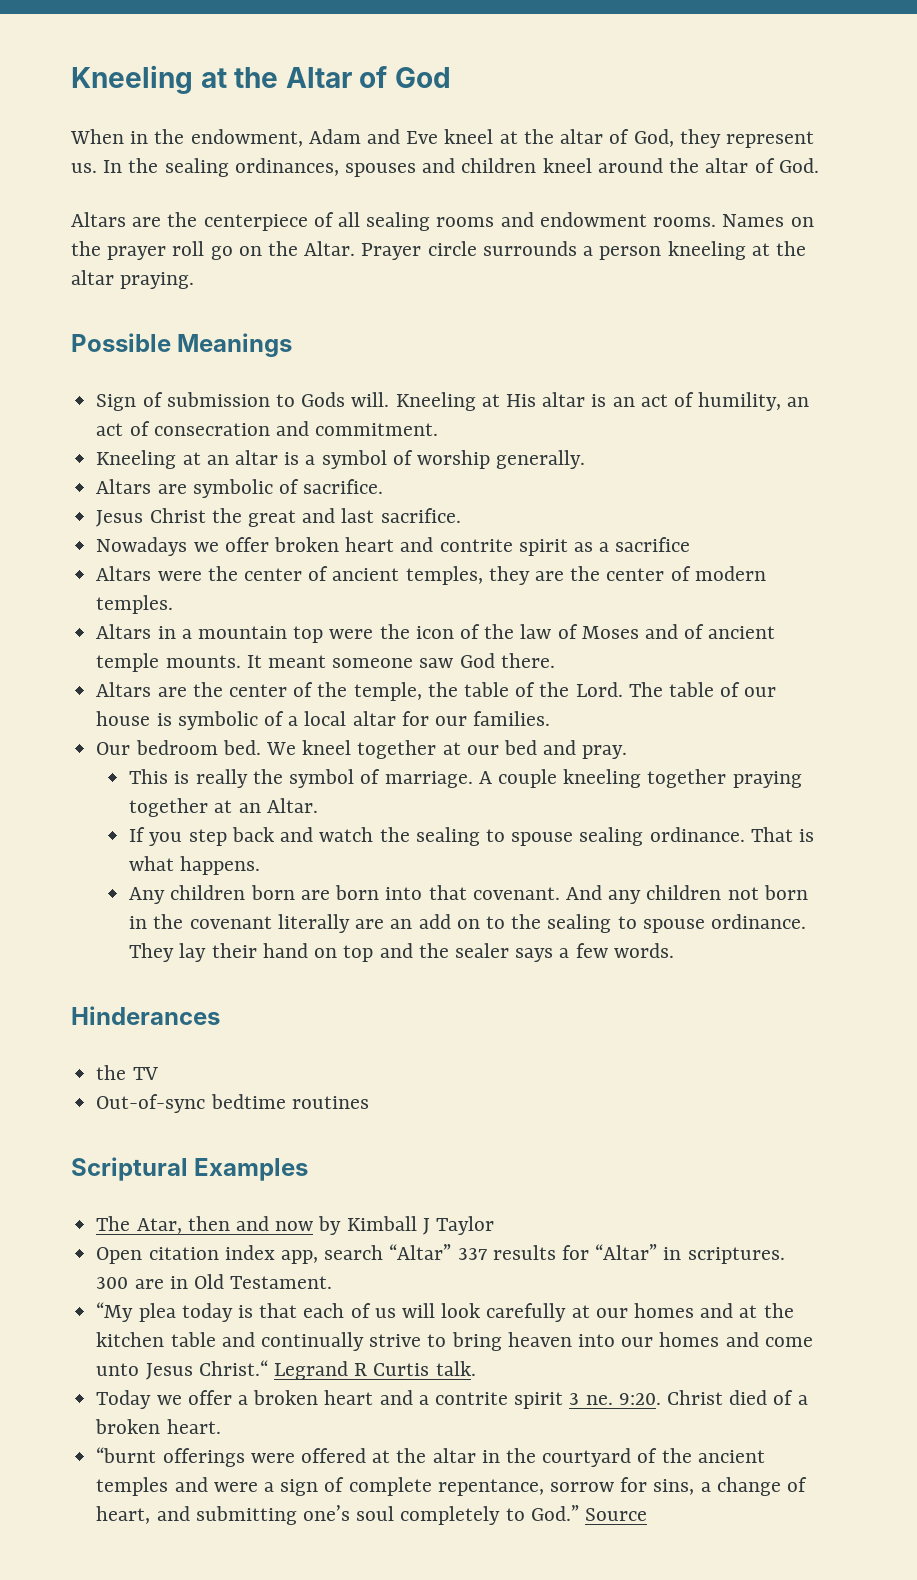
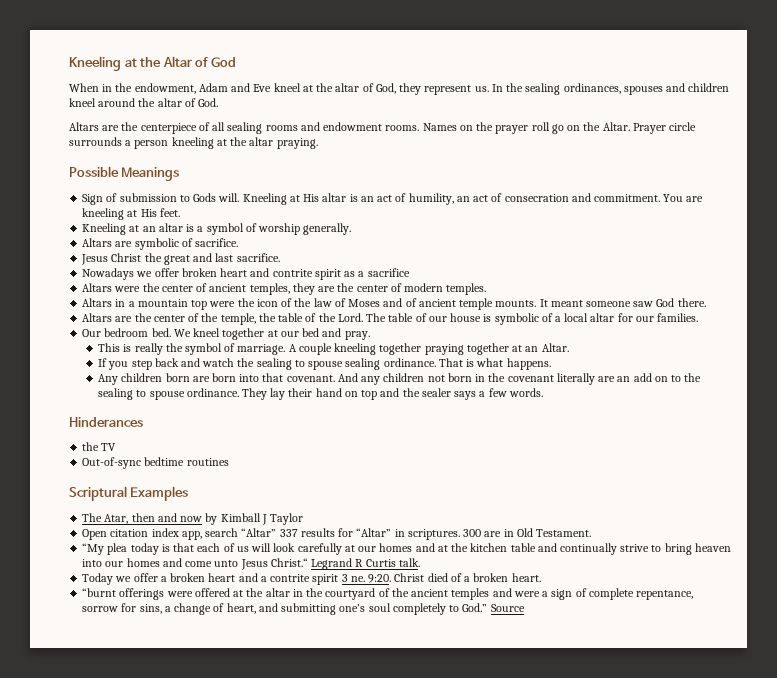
(439, 429) none -> [663,194,704,202] [82,208,180,220] You are kneeling at His feet.

